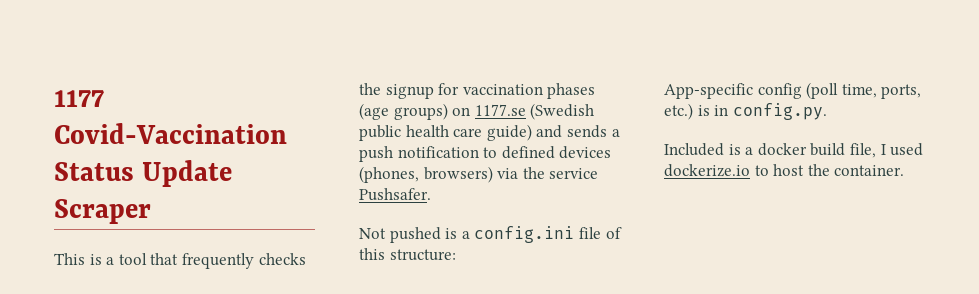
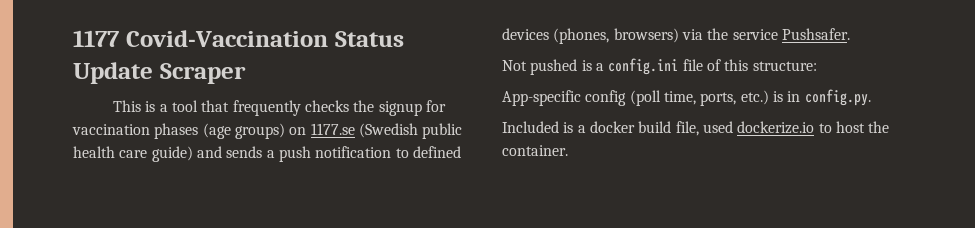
[880,144,886,155] I -> (699, 128) none

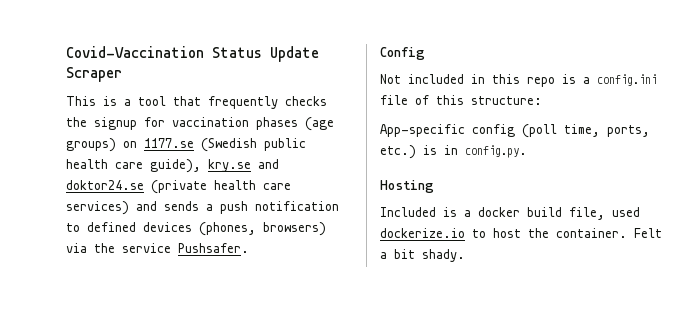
[73,30,120,47] 1177 -> (66, 52) none
[151,146,193,162] guide) -> [150,159,279,173] [66,180,291,194] [66,201,129,215] guide), kry.se and doktor24.se (private health care services)
(850, 34) none -> [380,47,425,60] // Config
[530,59,578,75] pushed -> [408,74,555,87] included in this repo
(871, 97) none -> [380,180,434,193] // Hosting
(568, 150) none -> [634,228,662,238] [380,249,465,262] Felt a bit shady.

